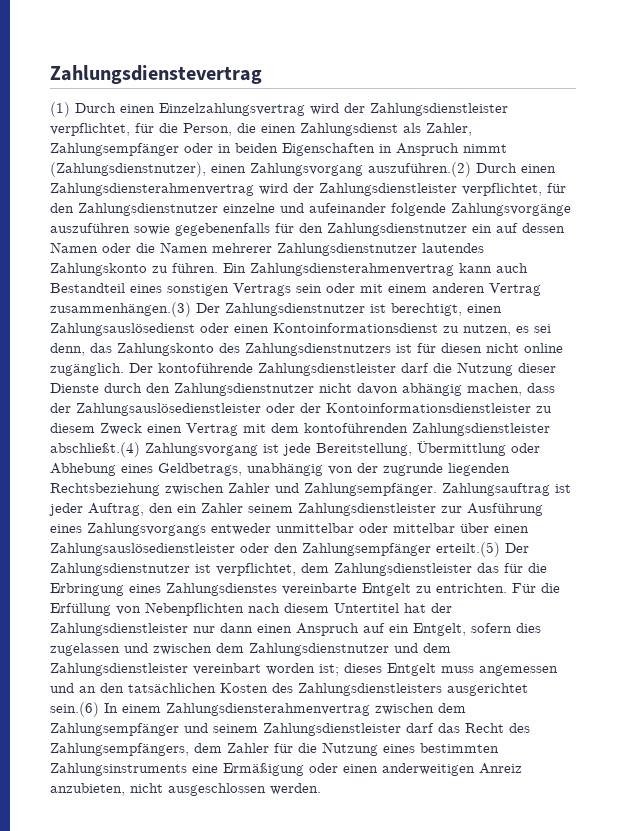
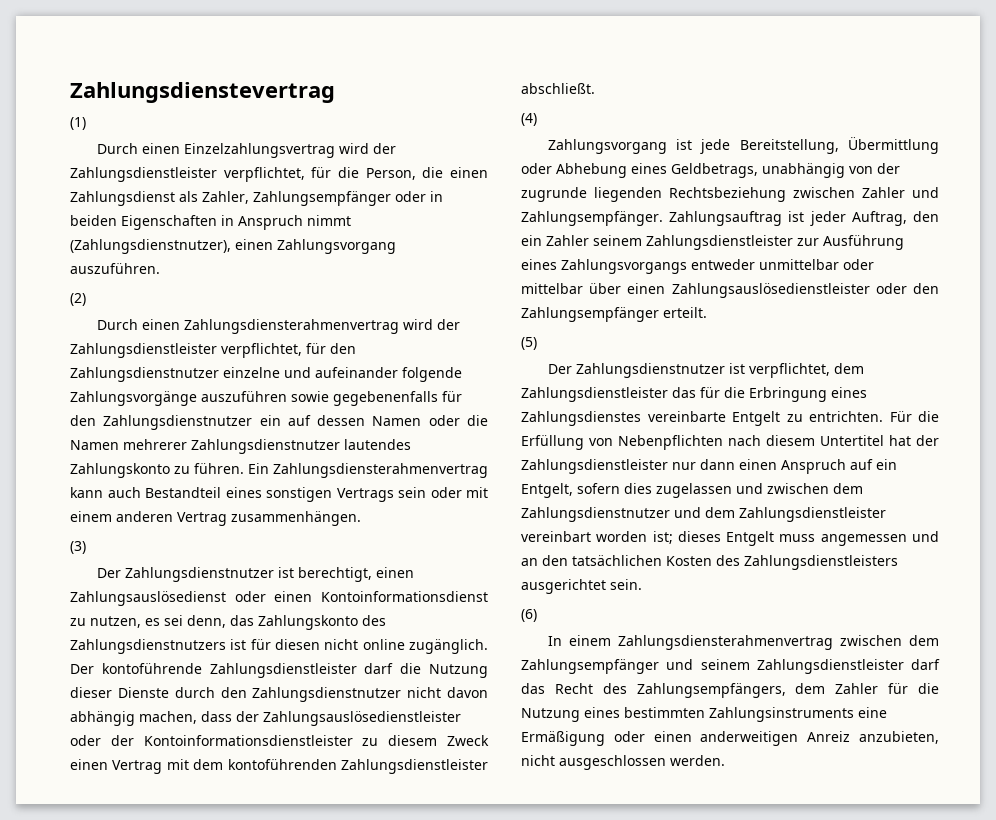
(70, 109) none -> (86, 123) //
[368,162,471,177] auszuführen.(2) -> [70,263,160,274] [70,293,86,306] auszuführen. // (2) //
[50,302,191,317] zusammenhängen.(3) -> [231,511,361,526] [70,541,86,554] zusammenhängen. // (3) //
[50,442,140,457] abschließt.(4) -> [521,83,595,94] [521,113,537,126] abschließt. // (4) //
[436,542,500,557] erteilt.(5) -> [663,307,707,318] [521,337,537,350] erteilt. // (5) //
[50,702,99,717] sein.(6) -> [610,579,642,590] [521,609,537,622] sein. // (6) //

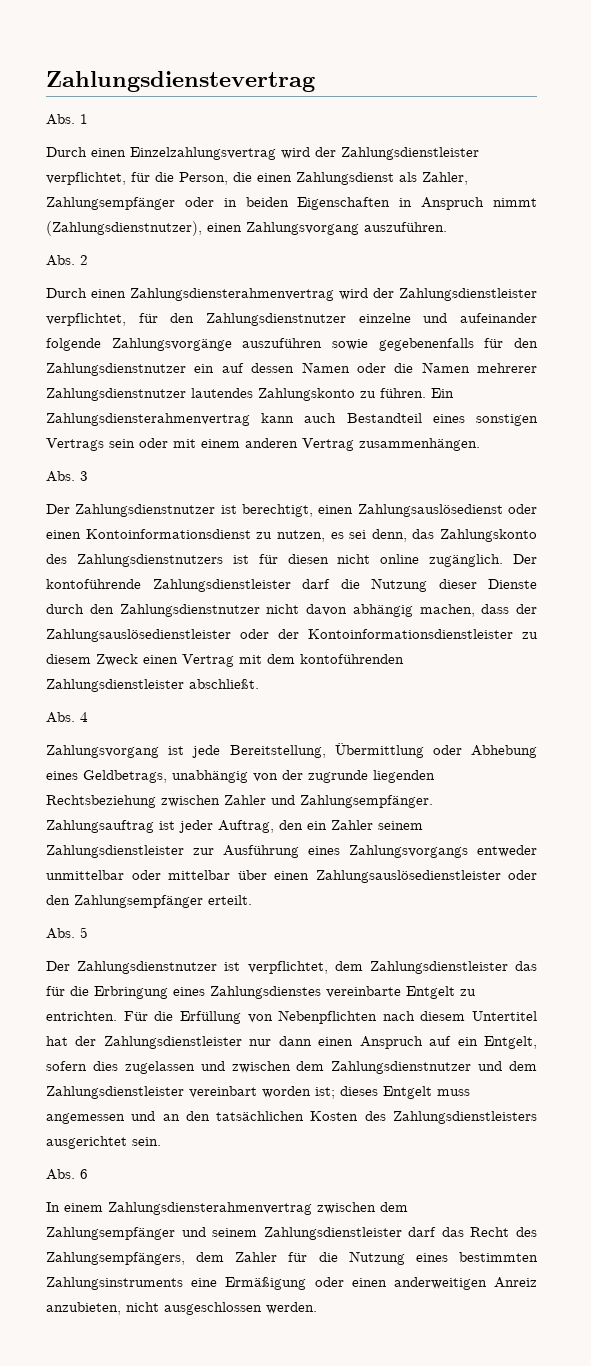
[70,117,86,130] (1) -> [46,114,88,125] Abs. 1
[70,293,86,306] (2) -> [46,255,88,266] Abs. 2
[70,541,86,554] (3) -> [46,471,88,482] Abs. 3
[521,113,537,126] (4) -> [46,712,88,723] Abs. 4
[521,337,537,350] (5) -> [46,927,88,939] Abs. 5
[521,609,537,622] (6) -> [46,1169,88,1180] Abs. 6

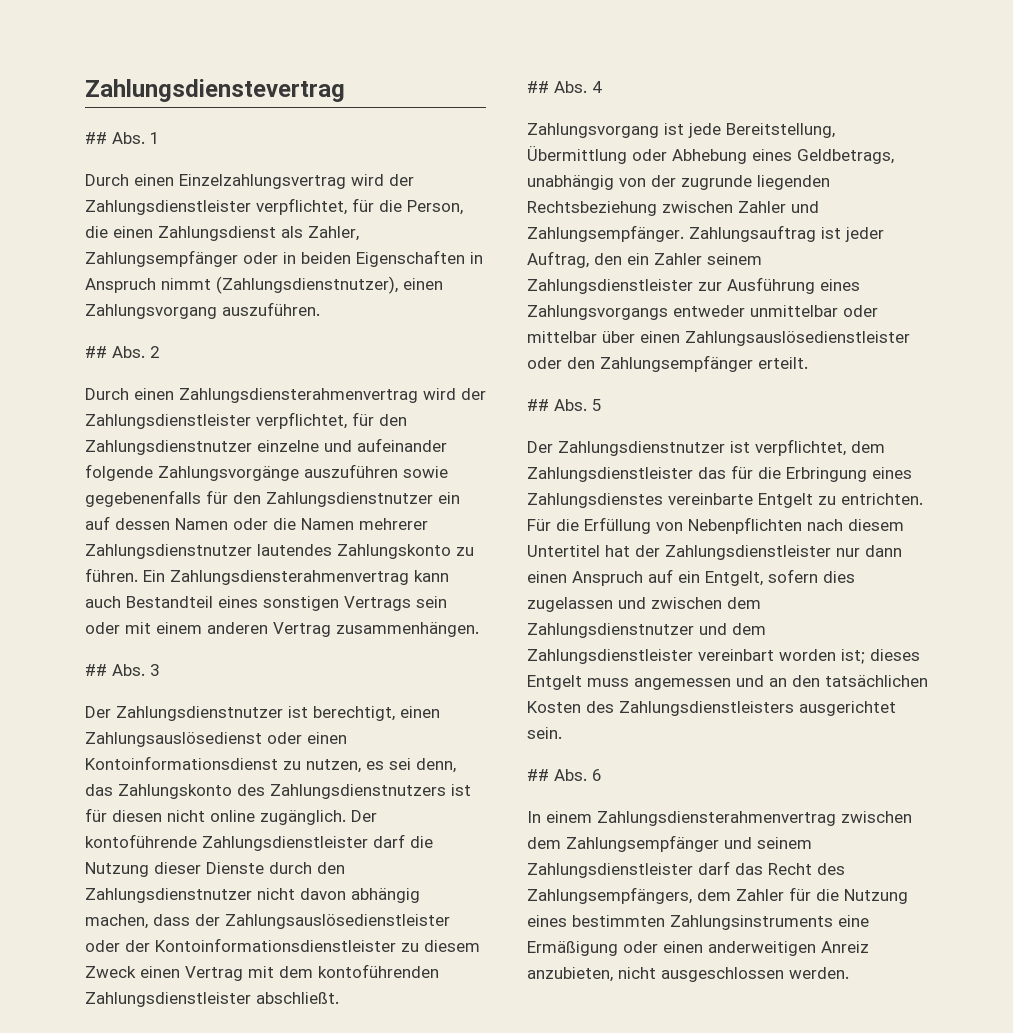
(315, 81) none -> [85,132,107,144] ##
(447, 227) none -> [85,346,107,358] ##
(480, 444) none -> [85,664,107,676] ##
(259, 684) none -> [527,81,549,93] ##
(252, 900) none -> [527,399,549,411] ##
(161, 1141) none -> [527,769,549,781] ##

